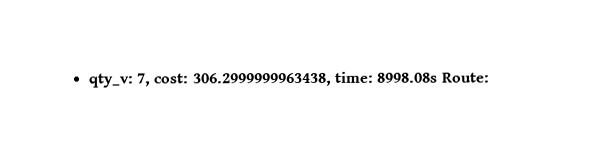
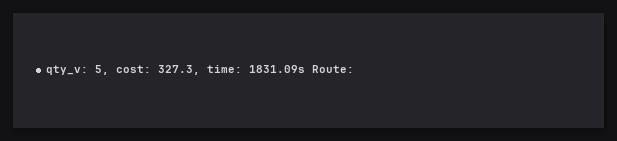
[136,71,439,87] 7, cost: 306.2999999963438, time: 8998.08s -> [95,65,306,75] 5, cost: 327.3, time: 1831.09s

